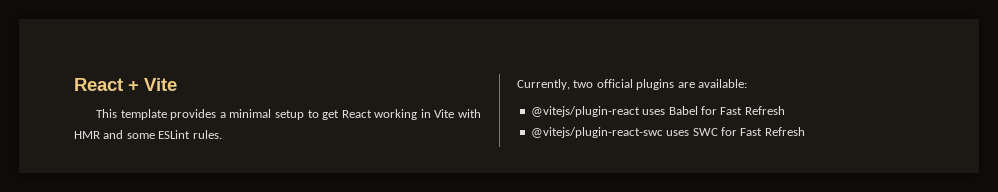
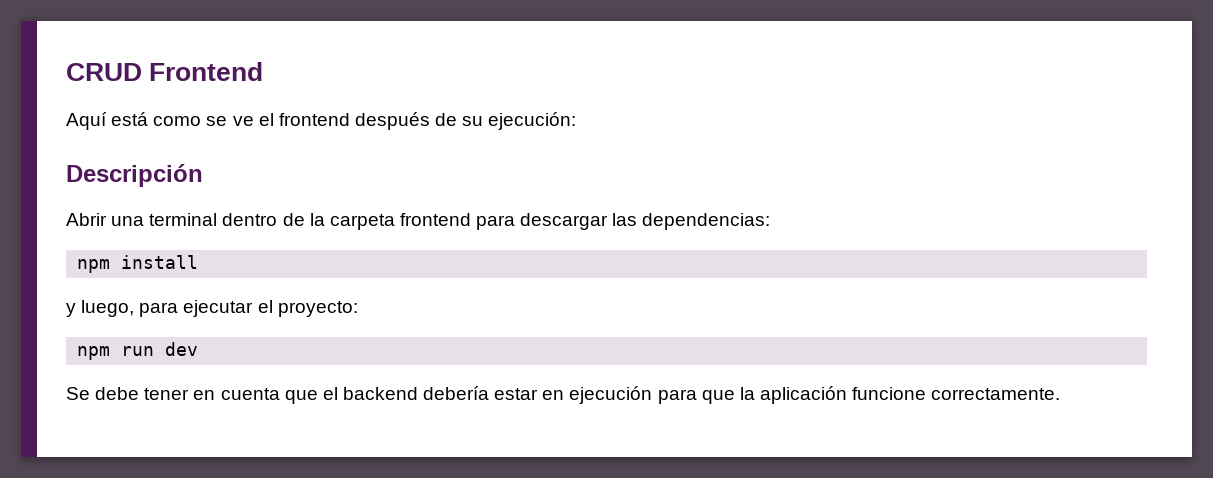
[74,78,177,91] [96,109,481,120] [74,130,222,139] [517,79,747,90] [530,106,785,117] [530,127,805,138] React + Vite // This template provides a minimal setup to get React working in Vite with HMR and some ESLint rules. // Currently, two official plugins are available: // @vitejs/plugin-react uses Babel for Fast Refresh // @vitejs/plugin-react-swc uses SWC for Fast Refresh -> [66,62,264,81] [66,112,577,130] [66,164,203,187] [66,213,771,230] [77,255,199,273] [66,300,358,317] [77,342,199,360] [66,386,1061,404] CRUD Frontend // Aquí está como se ve el frontend después de su ejecución: // Descripción // Abrir una terminal dentro de la carpeta frontend para descargar las dependencias: // npm install // y luego, para ejecutar el proyecto: // npm run dev // Se debe tener en cuenta que el backend debería estar en ejecución para que la aplicación funcione correctamente.

